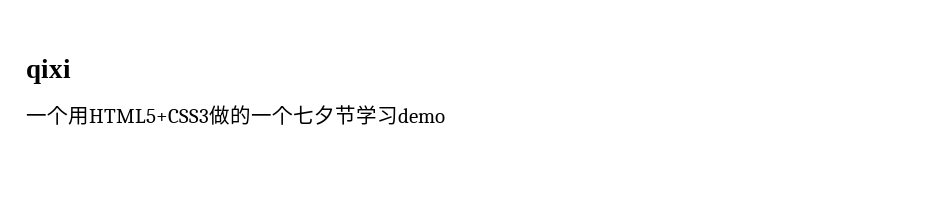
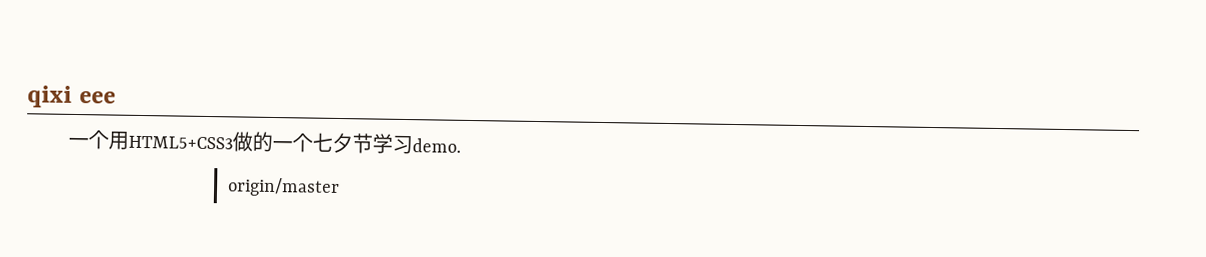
(71, 71) none -> [78,91,116,104] eee
[398,108,445,123] demo -> [411,138,461,153] [226,177,340,197] demo. // origin/master

